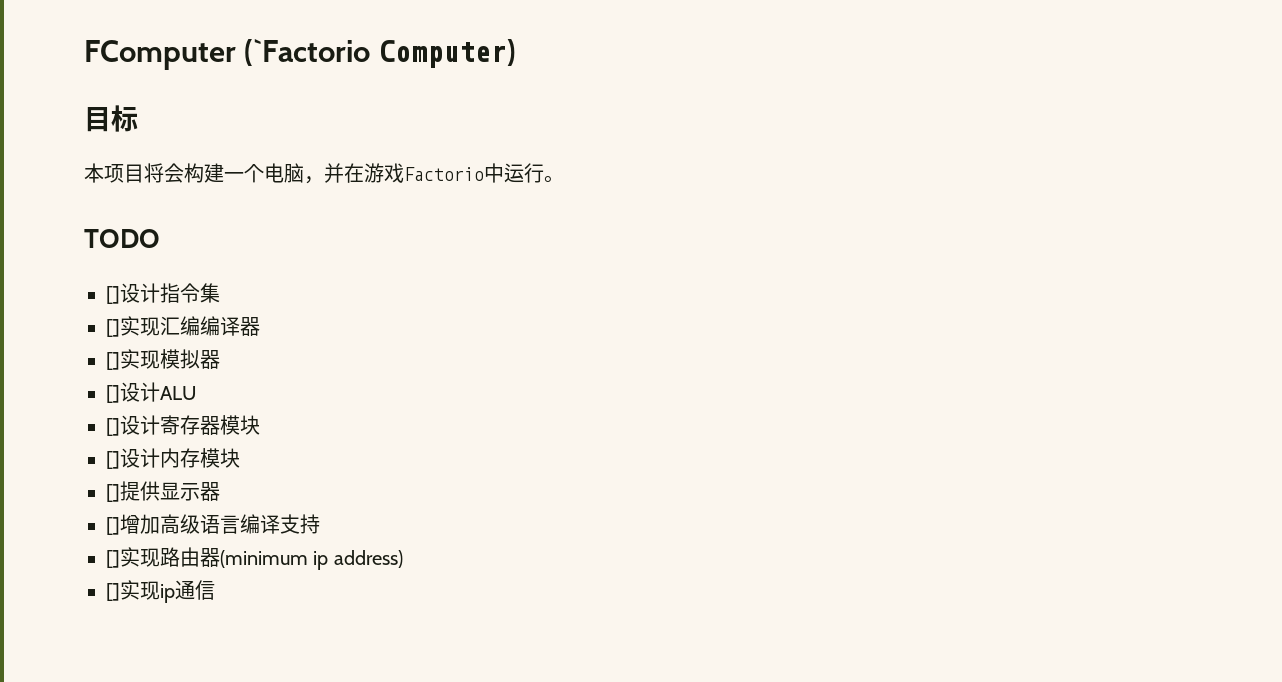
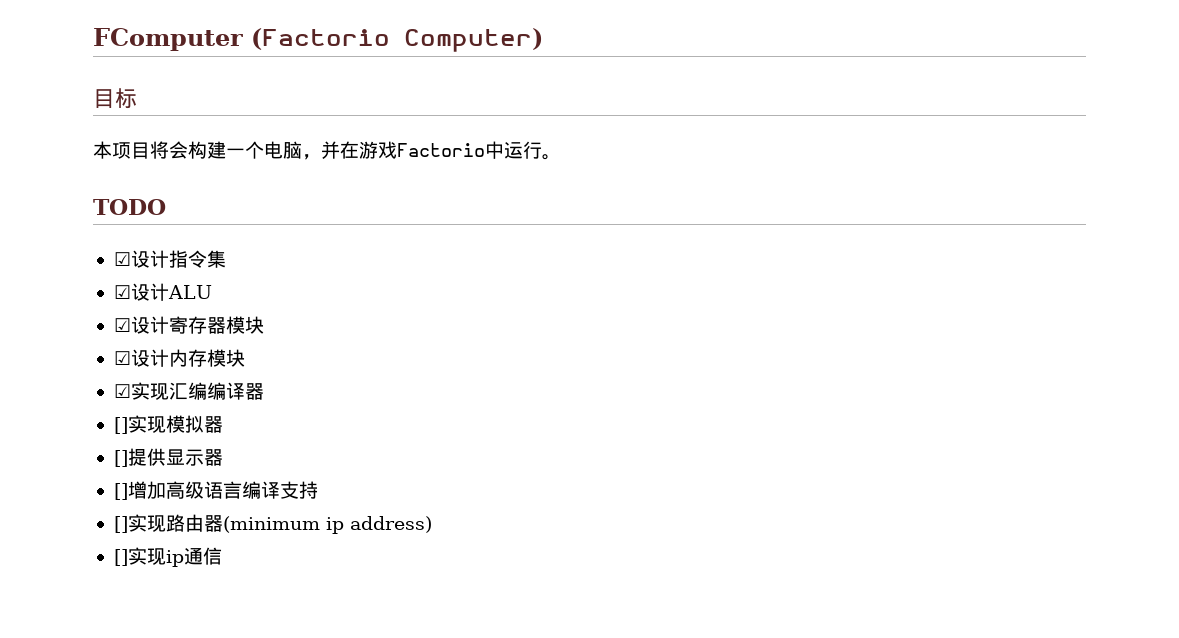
[244,39,371,66] (`Factorio -> [251,28,390,50] (Factorio
[106,286,120,304] [] -> [113,252,131,266] ☑
[106,319,120,337] [] -> [113,283,212,301] [113,316,264,334] [113,349,245,367] [113,384,131,398] ☑设计ALU // ☑设计寄存器模块 // ☑设计内存模块 // ☑
[106,382,196,403] [106,415,260,436] [106,448,240,469] // []设计ALU // []设计寄存器模块 // []设计内存模块 -> (223, 424) none

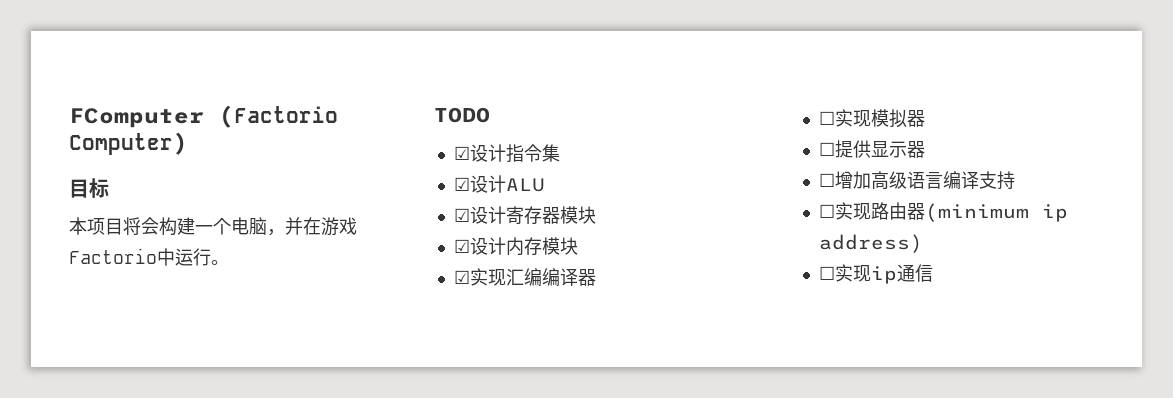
[113,417,128,434] [] -> [818,111,835,125] ☐
[113,450,128,467] [] -> [818,142,835,156] ☐
[113,483,128,500] [] -> [818,173,835,187] ☐
[113,516,128,533] [] -> [818,204,835,218] ☐
[113,549,128,566] [] -> [818,266,835,280] ☐

